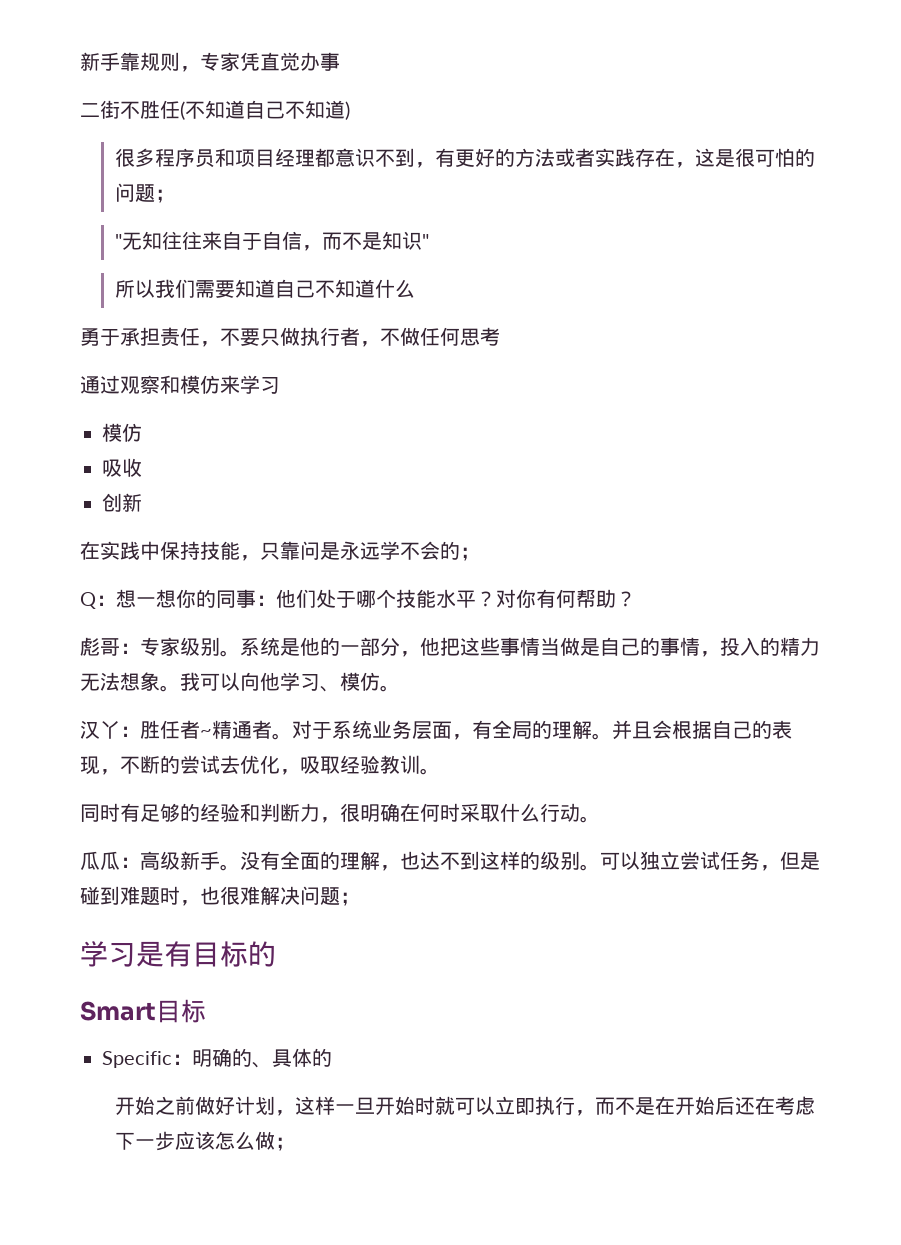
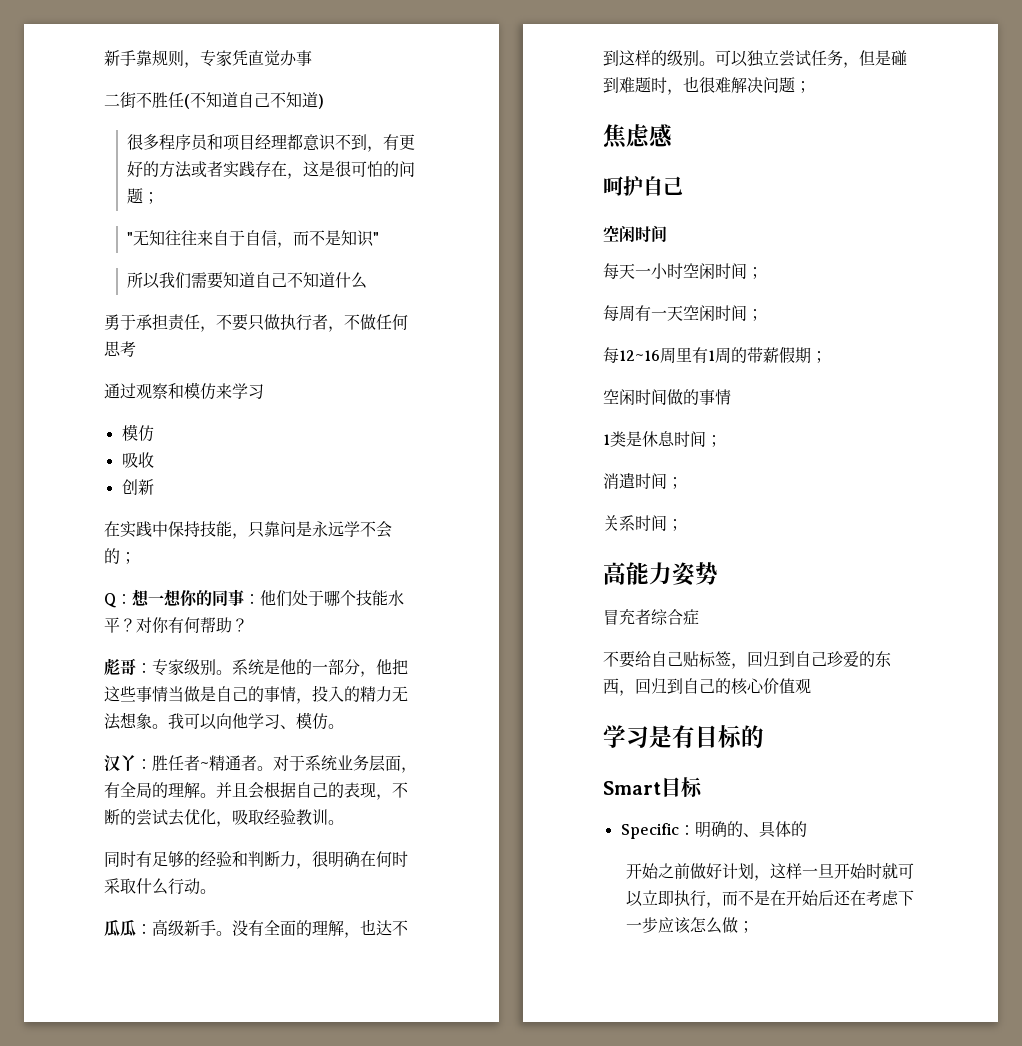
(360, 899) none -> [603,124,673,149] [603,176,683,196] [603,225,667,242] [603,263,763,280] [603,305,763,322] [603,347,827,364] [603,389,731,406] [603,431,722,447] [603,473,683,489] [603,515,683,531] [603,562,718,586] [603,609,699,625] [603,651,891,669] [603,678,811,696] // 焦虑感 // 呵护自己 // 空闲时间 // 每天一小时空闲时间； // 每周有一天空闲时间； // 每12~16周里有1周的带薪假期； // 空闲时间做的事情 // 1类是休息时间； // 消遣时间； // 关系时间； // 高能力姿势 // 冒充者综合症 // 不要给自己贴标签，回归到自己珍爱的东西，回归到自己的核心价值观

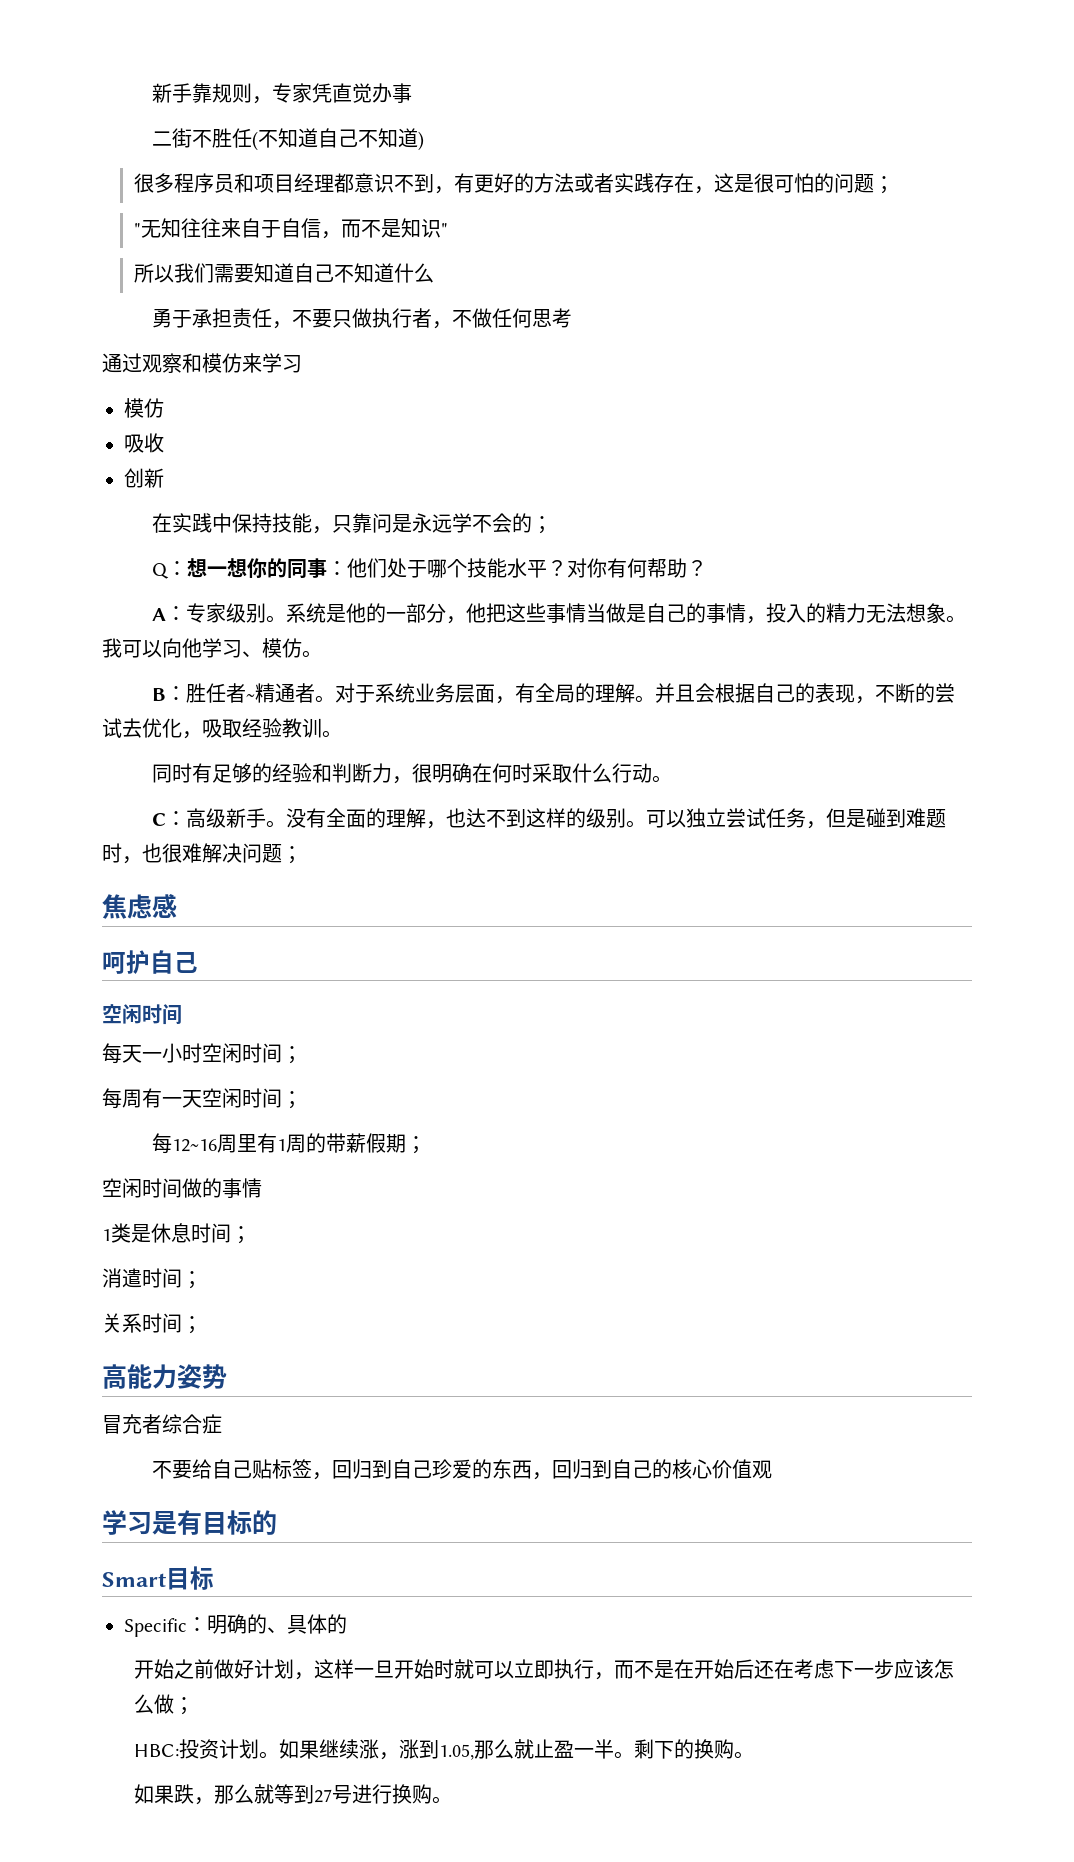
[104,658,136,675] 彪哥 -> [151,608,166,621] A
[104,755,136,772] 汉丫 -> [151,688,166,701] B
[104,920,136,937] 瓜瓜 -> [151,813,166,826] C
(755, 927) none -> [133,1739,754,1760] [133,1784,452,1805] // HBC:投资计划。如果继续涨，涨到1.05,那么就止盈一半。剩下的换购。 // 如果跌，那么就等到27号进行换购。

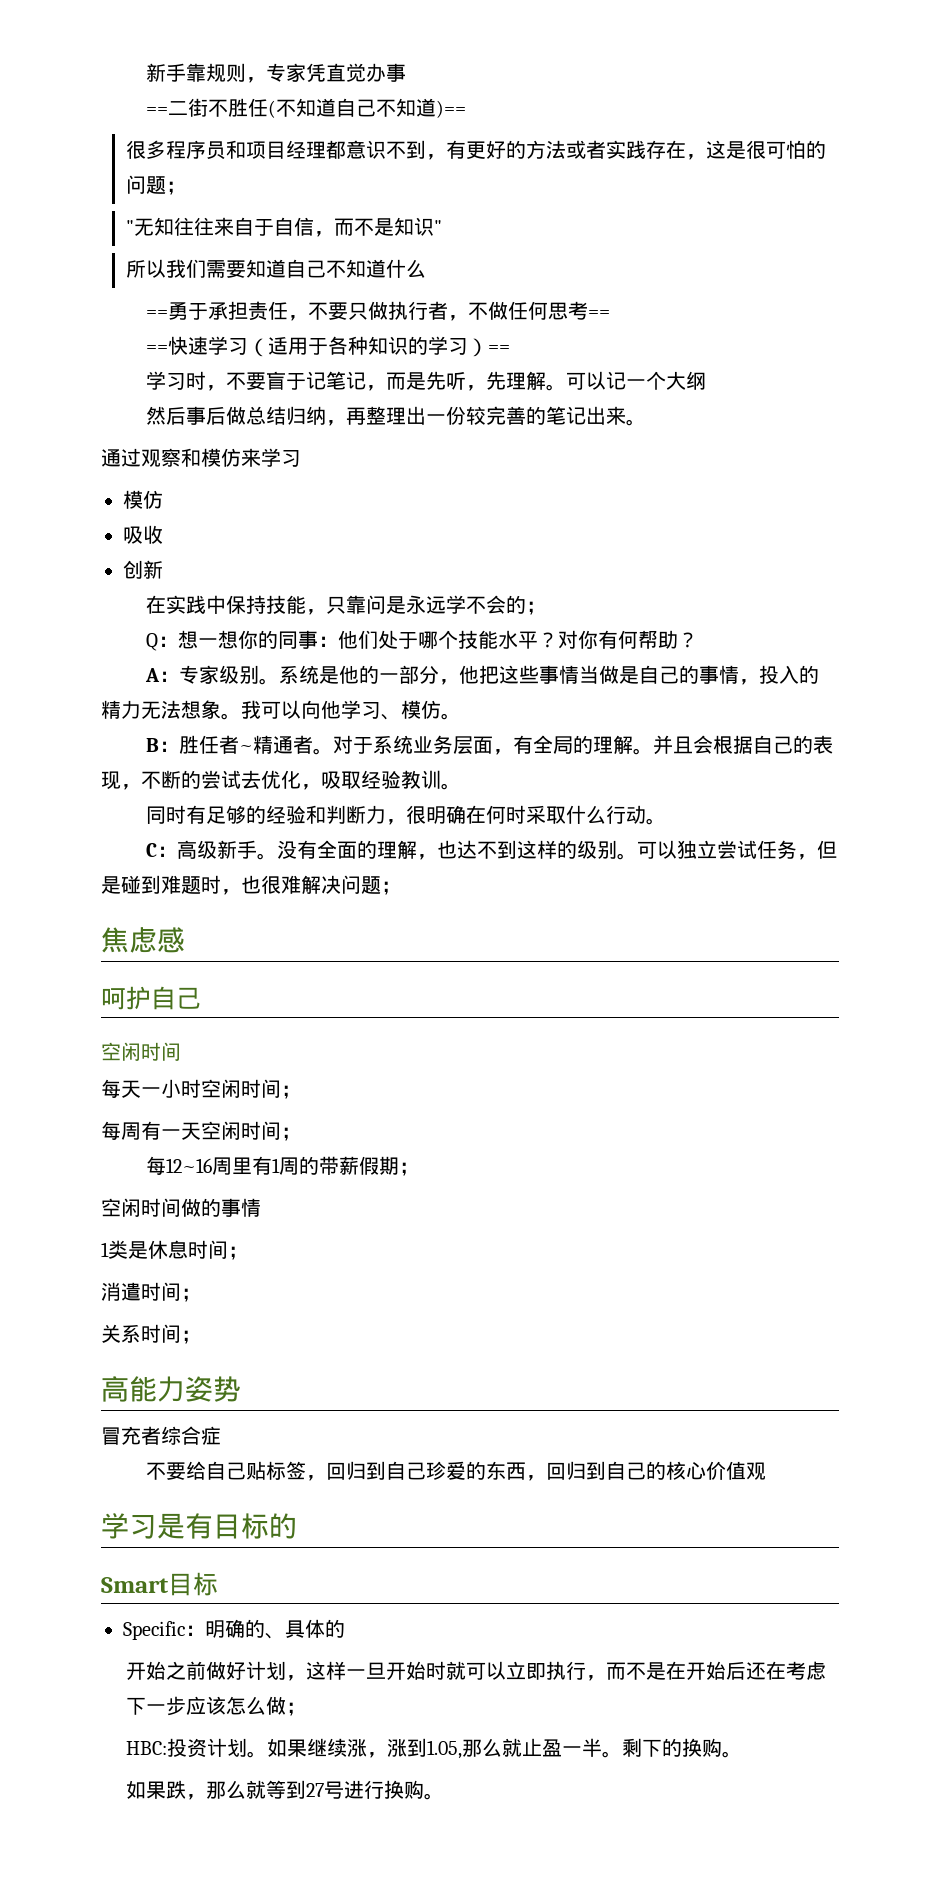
(412, 93) none -> [146,107,169,115] ==
[417,131,424,151] ) -> [436,100,467,118] )==
(434, 273) none -> [146,310,169,318] ==
(572, 318) none -> [588,310,611,318] [146,336,511,357] [146,371,707,391] [146,406,647,426] == // ==快速学习（适用于各种知识的学习）== // 学习时，不要盲于记笔记，而是先听，先理解。可以记一个大纲 // 然后事后做总结归纳，再整理出一份较完善的笔记出来。

